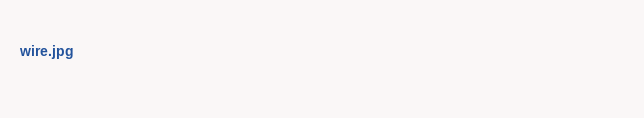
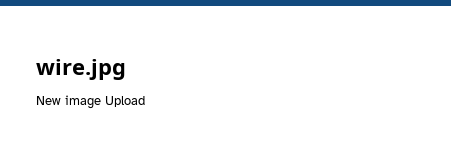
(74, 52) none -> [36,95,145,109] // New image Upload

